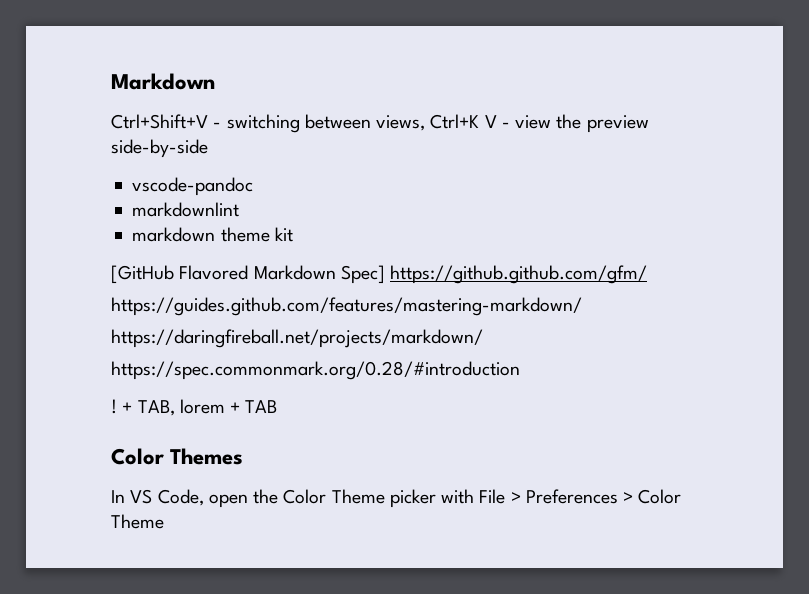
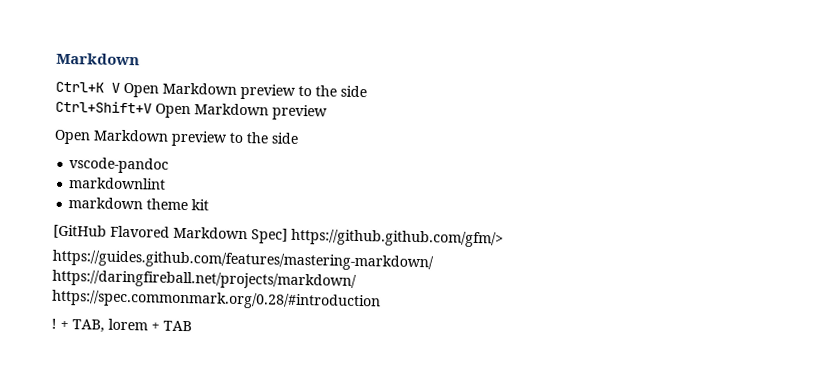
[111,114,649,133] [111,139,208,158] Ctrl+Shift+V - switching between views, Ctrl+K V - view the preview side-by-side -> [55,81,367,100] [55,100,328,121] [54,129,299,147] Ctrl+K V Open Markdown preview to the side // Ctrl+Shift+V Open Markdown preview // Open Markdown preview to the side
[390,265,648,284] https://github.github.com/gfm/ -> [291,228,504,248] https://github.github.com/gfm/>
[111,448,244,465] [111,489,682,508] [111,514,164,529] // Color Themes // In VS Code, open the Color Theme picker with File > Preferences > Color Theme -> (192, 326) none

